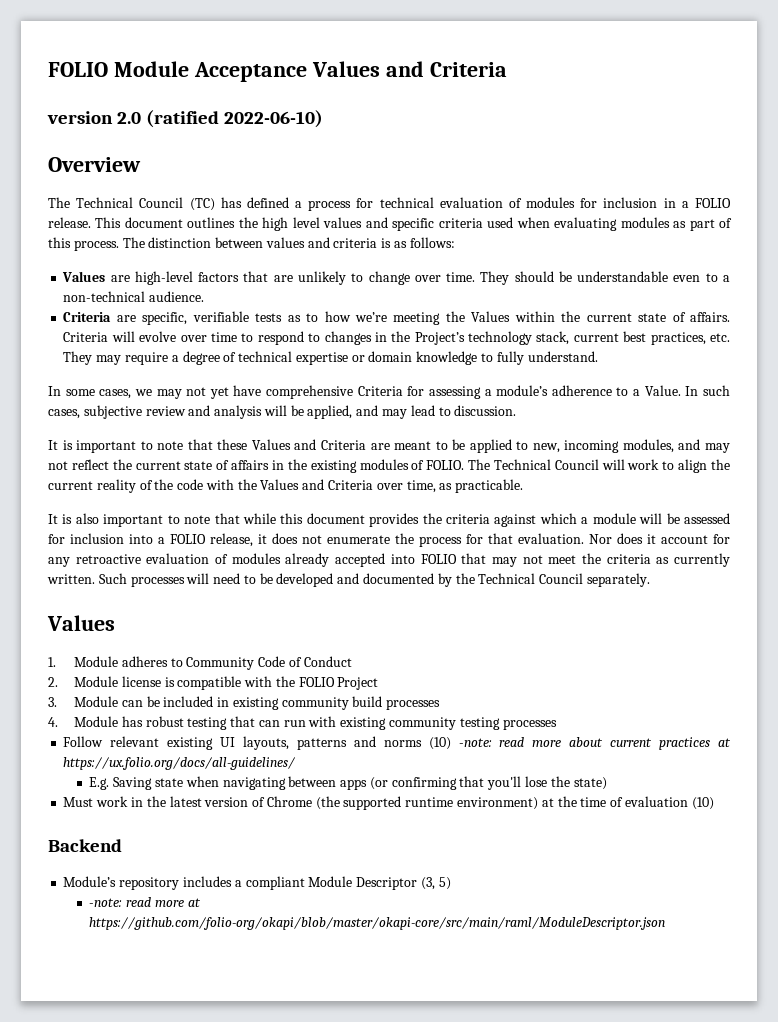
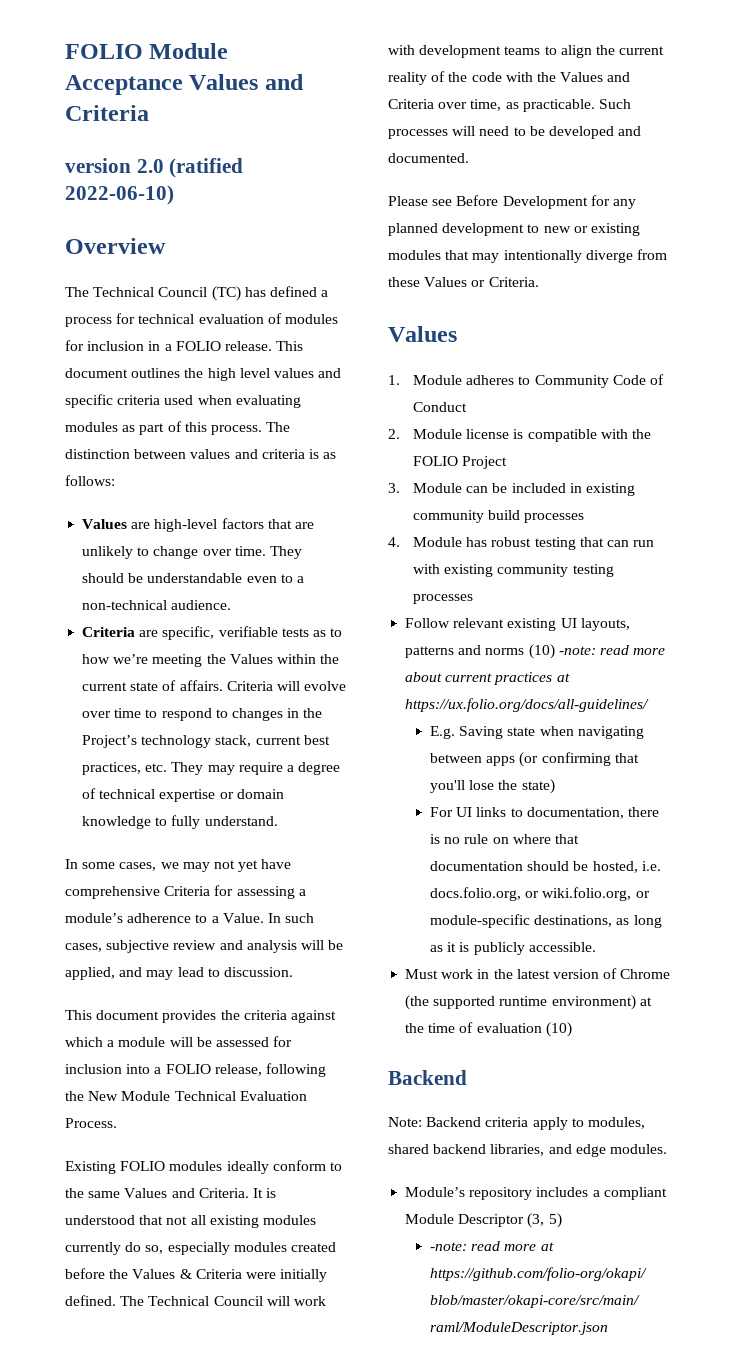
[48,439,730,453] [48,459,465,473] It is important to note that these Values and Criteria are meant to be applied to new, incoming modules, and may not reflect the current state of affairs in the existing modules of FOLIO. -> [65,1010,336,1023] [65,1036,293,1047] [65,1063,326,1077] [65,1091,307,1101] [65,1118,117,1128] [65,1160,342,1174] [65,1188,277,1198] [65,1215,316,1228] [65,1242,336,1255] [65,1268,328,1282] [65,1295,116,1306] This document provides the criteria against which a module will be assessed for inclusion into a FOLIO release, following the New Module Technical Evaluation Process. // Existing FOLIO modules ideally conform to the same Values and Criteria. It is understood that not all existing modules currently do so, especially modules created before the Values & Criteria were initially defined.
(660, 464) none -> [388,45,541,58] with development teams
[48,513,731,527] [48,533,730,547] [48,553,730,567] [47,574,95,584] // It is also important to note that while this document provides the criteria against which a module will be assessed for inclusion into a FOLIO release, it does not enumerate the process for that evaluation. Nor does it account for any retroactive evaluation of modules already accepted into FOLIO that may not meet the criteria as currently written. -> (595, 105) none
[363,573,650,587] documented by the Technical Council separately. -> [388,153,469,163] [388,195,636,209] [388,223,640,236] [388,249,667,263] [388,277,539,287] documented. // Please see Before Development for any planned development to new or existing modules that may intentionally diverge from these Values or Criteria.
(607, 783) none -> [430,807,659,819] [430,834,579,844] [430,861,661,873] [430,887,650,901] [430,914,662,928] [430,942,596,955] // For UI links to documentation, there is no rule on where that documentation should be hosted, i.e. docs.folio.org, or wiki.folio.org, or module-specific destinations, as long as it is publicly accessible.
(122, 845) none -> [388,1117,645,1130] [388,1144,667,1157] // Note: Backend criteria apply to modules, shared backend libraries, and edge modules.

